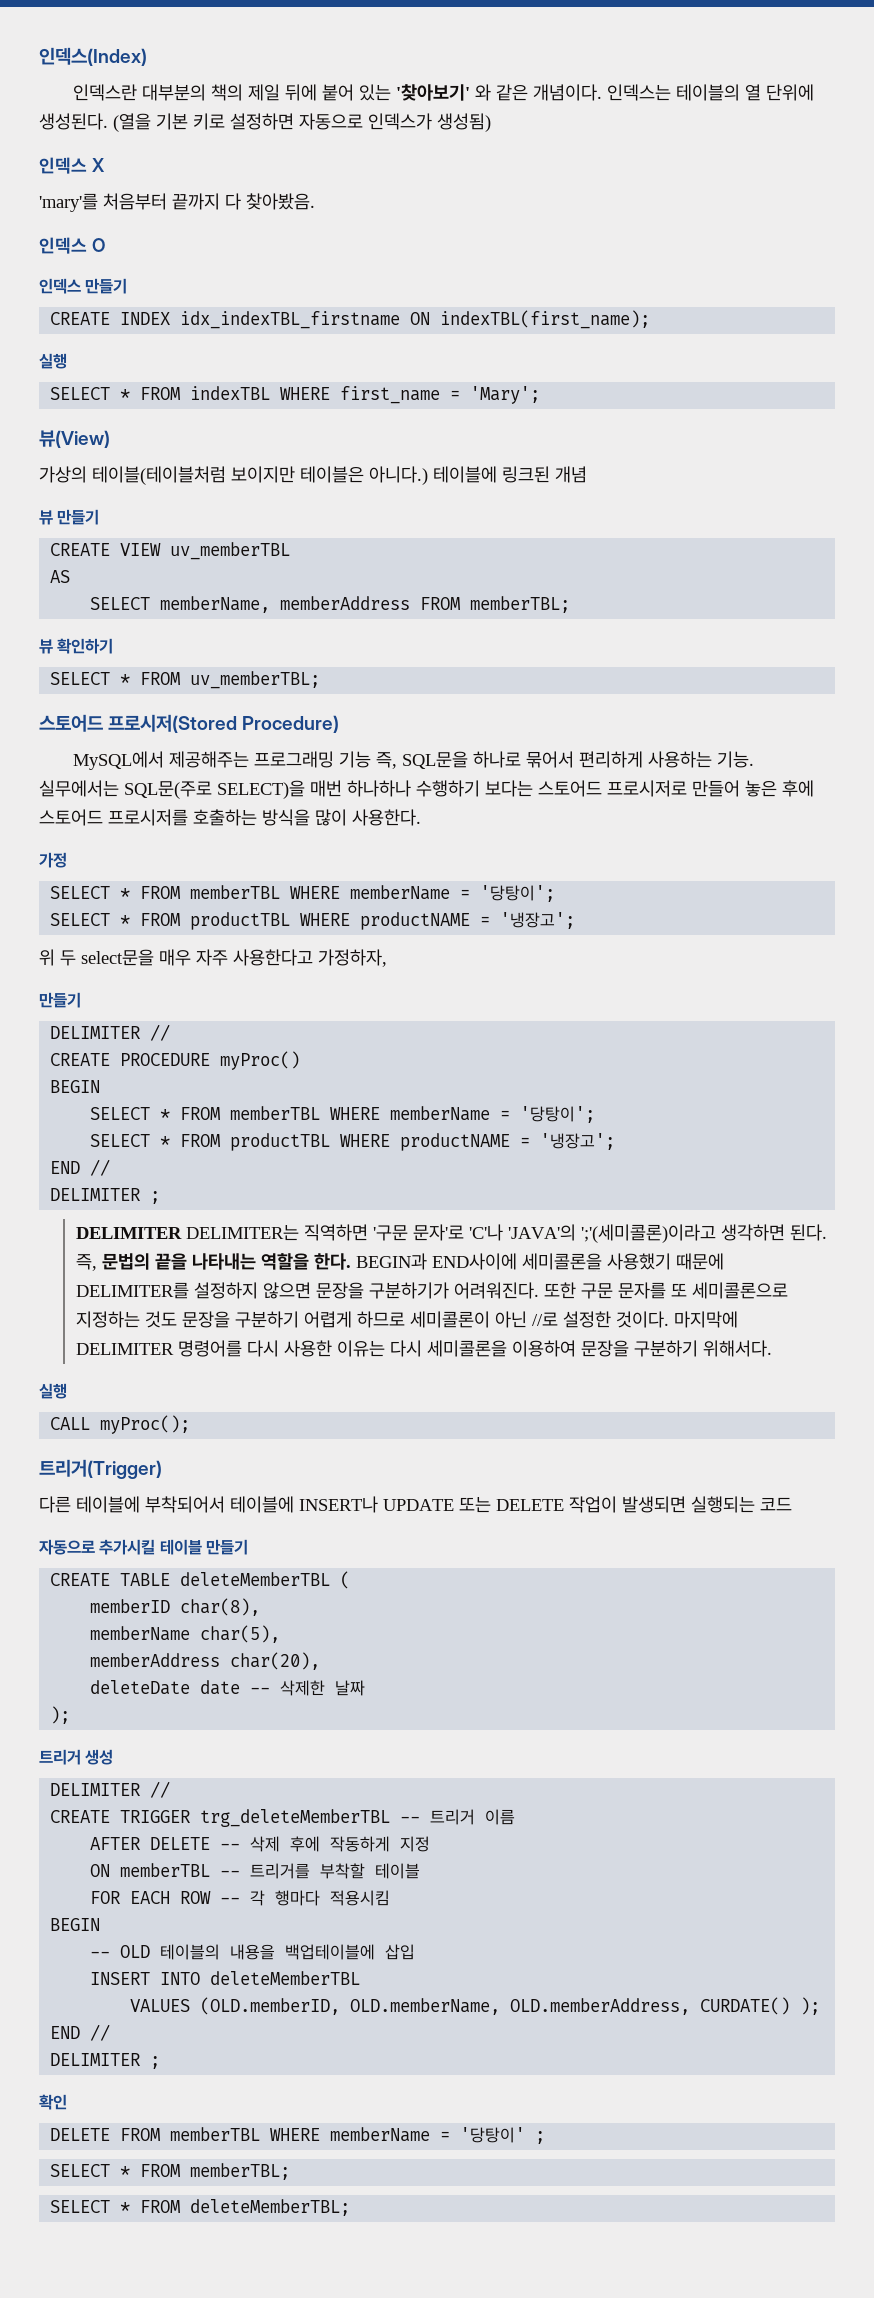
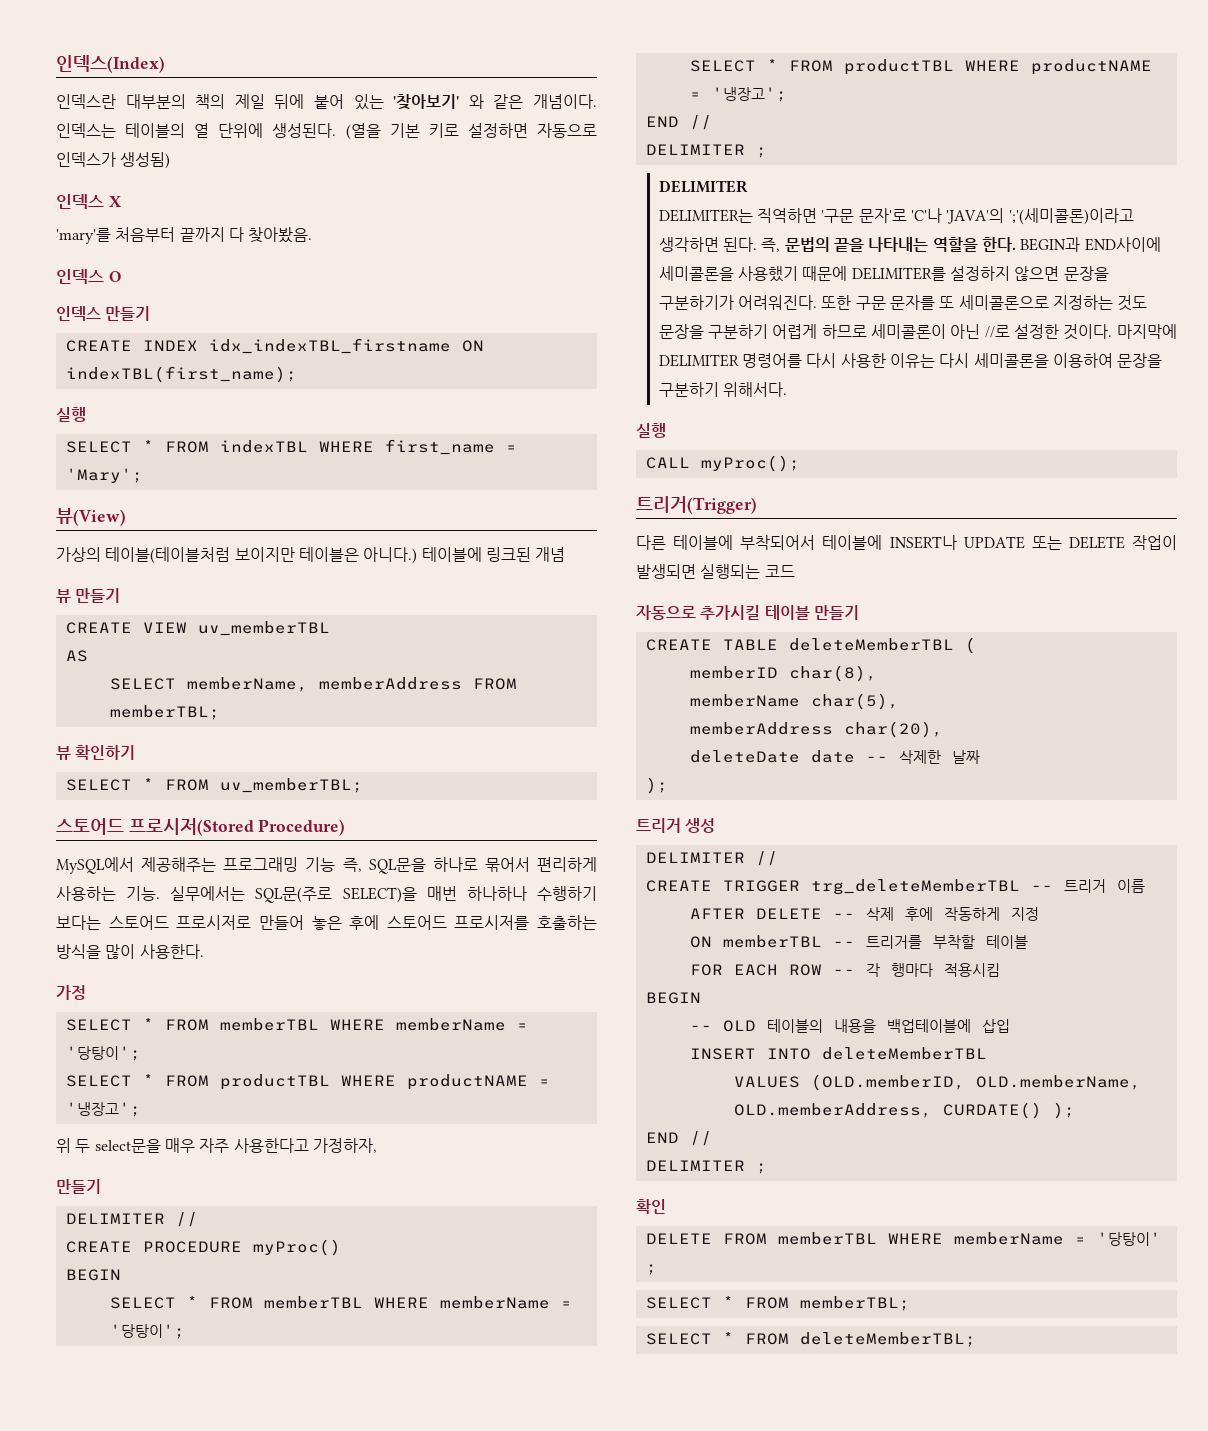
(182, 1233) none -> (748, 186) //

